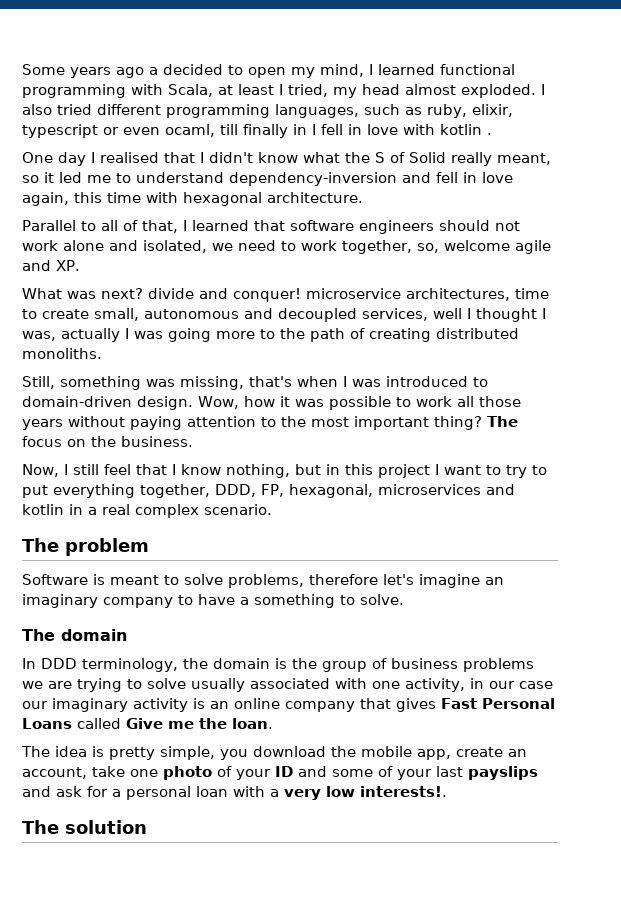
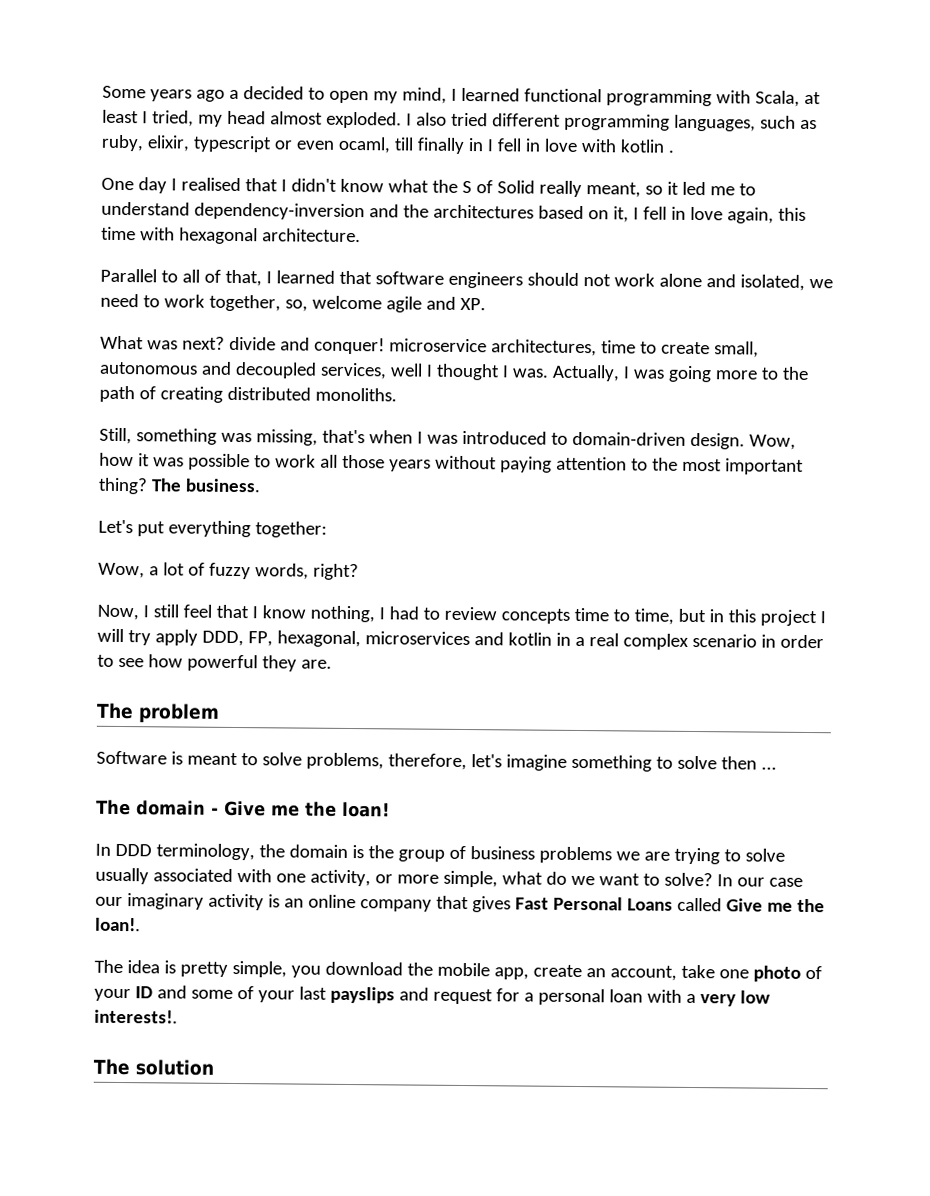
(431, 177) none -> [402,204,639,223] the architectures based on it, I
[22,328,120,342] was, actually -> [511,364,620,382] was. Actually,
[22,436,193,447] focus on the business. -> [184,478,261,493] [98,519,327,538] [98,562,359,581] business. // Let's put everything together: // Wow, a lot of fuzzy words, right?
(290, 471) none -> [378,606,674,625] I had to review concepts time to time,
[444,465,547,478] [22,484,210,498] want to try to put everything together, -> [97,628,198,646] will try apply
[204,504,272,515] scenario. -> [691,633,824,649] [97,654,332,672] scenario in order to see how powerful they are.
[309,574,378,585] therefore -> [387,753,467,771] therefore,
[485,577,504,585] [22,594,404,608] [22,629,127,641] an imaginary company to have a something to solve. // The domain -> [570,754,777,772] [96,799,390,818] something to solve then ... // The domain - Give me the loan!
[470,678,484,689] in -> [374,870,733,888] or more simple, what do we want to solve? In
[232,718,273,729] loan. -> [95,917,141,932] loan!.
[56,786,82,797] ask -> [432,988,493,1005] request

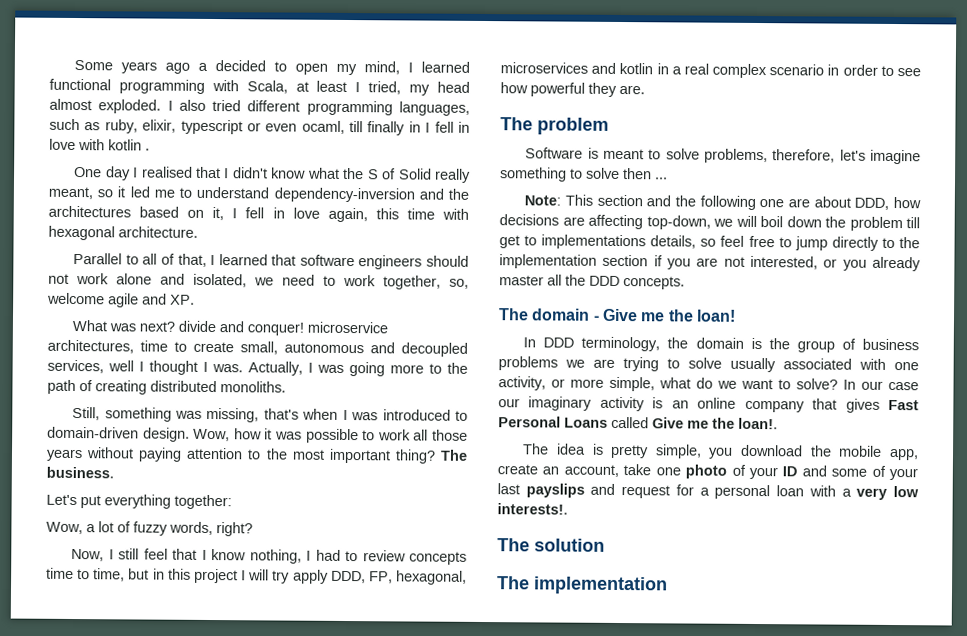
(777, 768) none -> [524,194,922,210] [499,214,920,232] [499,234,920,251] [499,254,921,272] [499,274,685,290] // Note: This section and the following one are about DDD, how decisions are affecting top-down, we will boil down the problem till get to implementations details, so feel free to jump directly to the implementation section if you are not interested, or you already master all the DDD concepts.
(214, 1067) none -> [497,576,668,595] // The implementation

